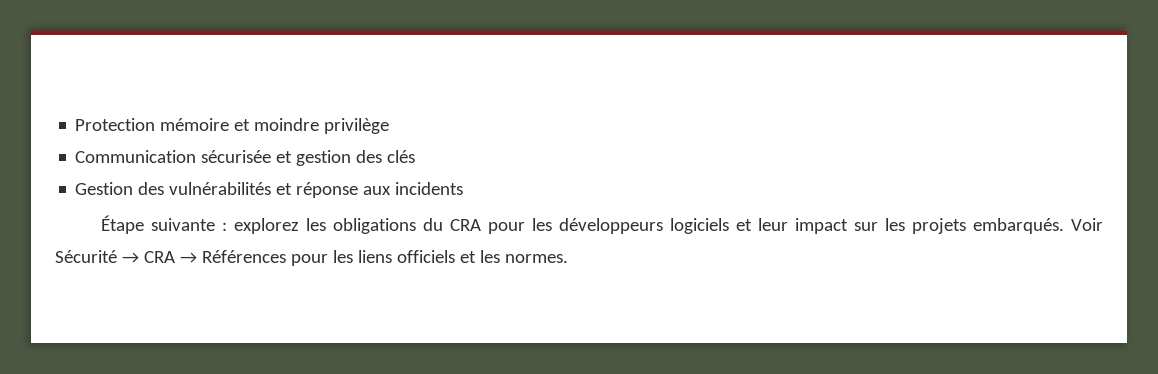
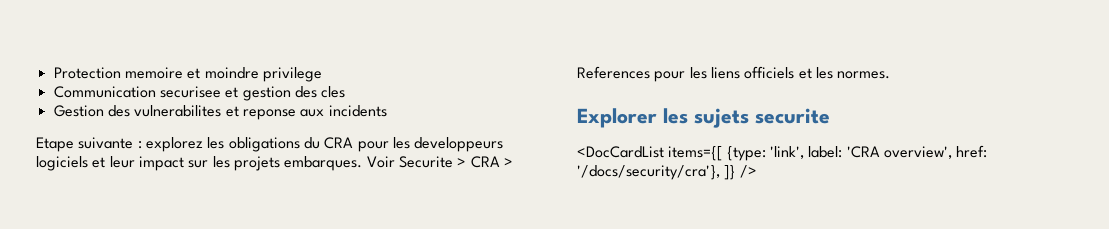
[160,118,230,131] mémoire -> [124,67,183,79] memoire
[324,118,390,134] privilège -> [262,67,322,82] privilege
[201,150,272,163] sécurisée -> [159,86,221,98] securisee
[387,150,416,163] clés -> [321,86,346,98] cles
[169,182,359,198] vulnérabilités et réponse -> [134,105,296,120] vulnerabilites et reponse
[100,215,144,234] Étape -> [36,137,74,152] Etape
[558,218,663,234] développeurs -> [414,137,504,152] developpeurs
[972,218,1103,234] [55,250,286,263] embarqués. Voir Sécurité → CRA → Références -> [284,156,513,171] [577,66,650,79] embarques. Voir Securite > CRA > References
(568, 258) none -> [577,108,830,128] [577,145,988,161] [577,165,757,180] // Explorer les sujets securite // <DocCardList items={[ {type: 'link', label: 'CRA overview', href: '/docs/security/cra'}, ]} />

